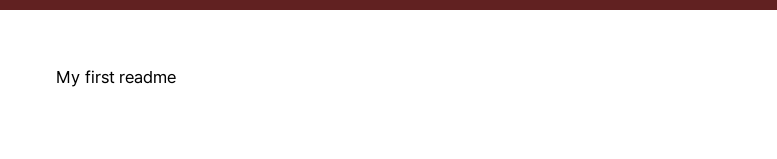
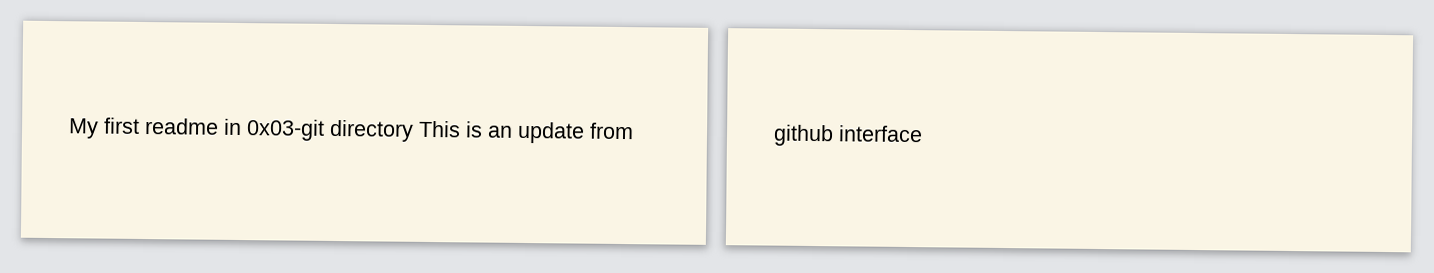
(177, 77) none -> [223,118,923,147] in 0x03-git directory This is an update from github interface

